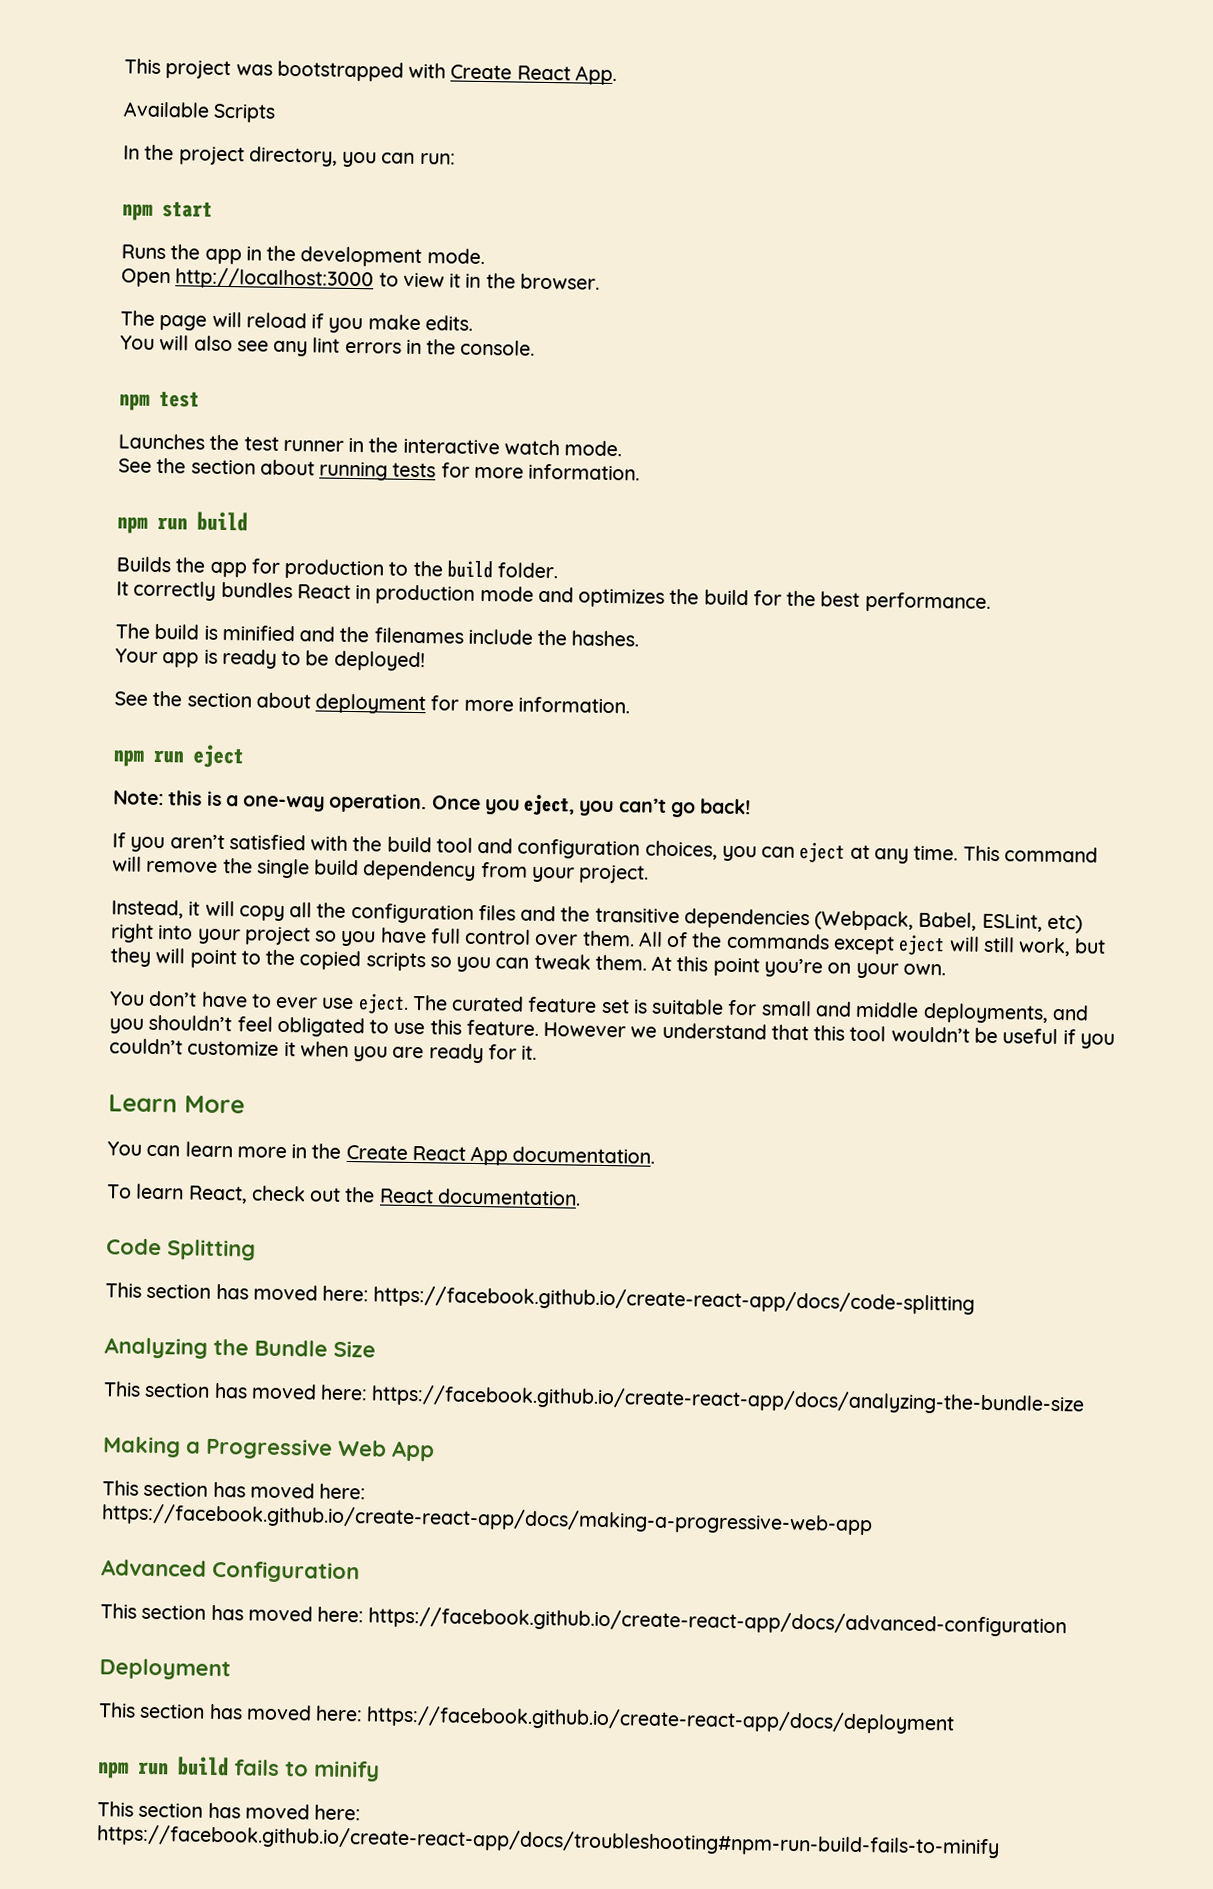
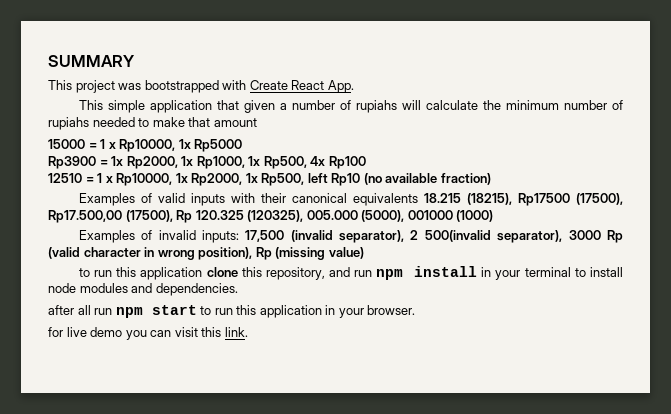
(124, 66) none -> [48,55,135,67] SUMMARY //
[123,101,277,123] [123,144,456,168] [122,201,213,221] [121,244,485,268] [121,267,600,291] [120,310,473,334] [120,334,536,357] [119,390,200,411] [118,433,623,457] [118,457,641,481] [117,511,248,534] [116,556,559,580] [116,580,991,613] [115,623,640,647] [115,648,426,672] [114,690,630,715] [113,744,245,769] [113,790,752,818] [112,832,1098,864] [112,856,650,884] [111,899,1083,934] [110,923,1107,957] [110,947,946,979] [109,990,1089,1024] [109,1014,1115,1049] [109,1038,538,1064] [108,1094,245,1114] [107,1141,656,1166] [106,1183,581,1206] [106,1238,256,1261] [105,1282,976,1315] [104,1337,376,1359] [103,1381,1086,1416] [102,1436,435,1462] [102,1480,367,1500] [101,1503,873,1536] [101,1559,360,1584] [100,1603,1068,1638] [99,1658,231,1681] [98,1702,956,1735] [97,1756,380,1782] [97,1801,362,1821] [96,1824,1000,1859] Available Scripts // In the project directory, you can run: // npm start // Runs the app in the development mode. // Open http://localhost:3000 to view it in the browser. // The page will reload if you make edits. // You will also see any lint errors in the console. // npm test // Launches the test runner in the interactive watch mode. // See the section about running tests for more information. // npm run build // Builds the app for production to the build folder. // It correctly bundles React in production mode and optimizes the build for the best performance. // The build is minified and the filenames include the hashes. // Your app is ready to be deployed! // See the section about deployment for more information. // npm run eject // Note: this is a one-way operation. Once you eject, you can’t go back! // If you aren’t satisfied with the build tool and configuration choices, you can eject at any time. This command will remove the single build dependency from your project. // Instead, it will copy all the configuration files and the transitive dependencies (Webpack, Babel, ESLint, etc) right into your project so you have full control over them. All of the commands except eject will still work, but they will point to the copied scripts so you can tweak them. At this point you’re on your own. // You don’t have to ever use eject. The curated feature set is suitable for small and middle deployments, and you shouldn’t feel obligated to use this feature. However we understand that this tool wouldn’t be useful if you couldn’t customize it when you are ready for it. // Learn More // You can learn more in the Create React App documentation. // To learn React, check out the React documentation. // Code Splitting // This section has moved here: https://facebook.github.io/create-react-app/docs/code-splitting // Analyzing the Bundle Size // This section has moved here: https://facebook.github.io/create-react-app/docs/analyzing-the-bundle-size // Making a Progressive Web App // This section has moved here: https://facebook.github.io/create-react-app/docs/making-a-progressive-web-app // Advanced Configuration // This section has moved here: https://facebook.github.io/create-react-app/docs/advanced-configuration // Deployment // This section has moved here: https://facebook.github.io/create-react-app/docs/deployment // npm run build fails to minify // This section has moved here: https://facebook.github.io/create-react-app/docs/troubleshooting#npm-run-build-fails-to-minify -> [78,100,623,113] [48,117,257,130] [48,139,243,152] [48,156,366,169] [48,173,491,186] [78,193,624,206] [48,210,494,223] [78,230,624,243] [48,247,364,260] [78,266,623,280] [48,283,238,296] [48,305,416,318] [48,327,248,340] This simple application that given a number of rupiahs will calculate the minimum number of rupiahs needed to make that amount // 15000 = 1 x Rp10000, 1x Rp5000 // Rp3900 = 1x Rp2000, 1x Rp1000, 1x Rp500, 4x Rp100 // 12510 = 1 x Rp10000, 1x Rp2000, 1x Rp500, left Rp10 (no available fraction) // Examples of valid inputs with their canonical equivalents 18.215 (18215), Rp17500 (17500), Rp17.500,00 (17500), Rp 120.325 (120325), 005.000 (5000), 001000 (1000) // Examples of invalid inputs: 17,500 (invalid separator), 2 500(invalid separator), 3000 Rp (valid character in wrong position), Rp (missing value) // to run this application clone this repository, and run npm install in your terminal to install node modules and dependencies. // after all run npm start to run this application in your browser. // for live demo you can visit this link.

